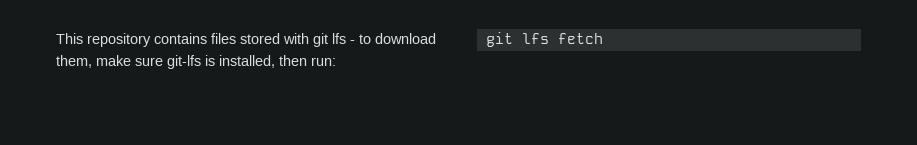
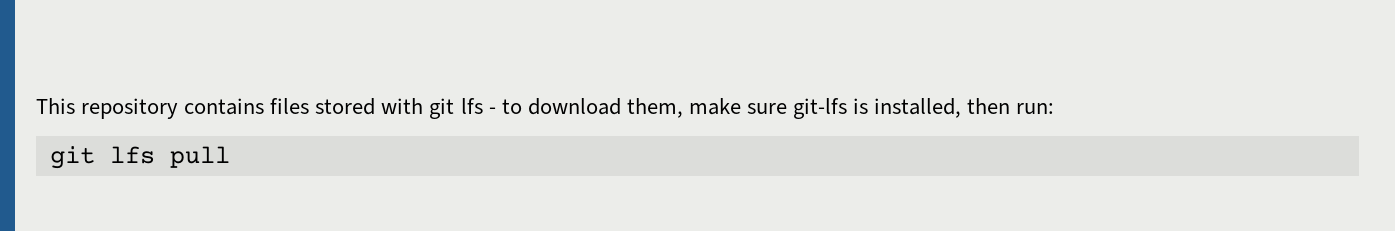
[557,33,603,44] fetch -> [169,146,230,168] pull

